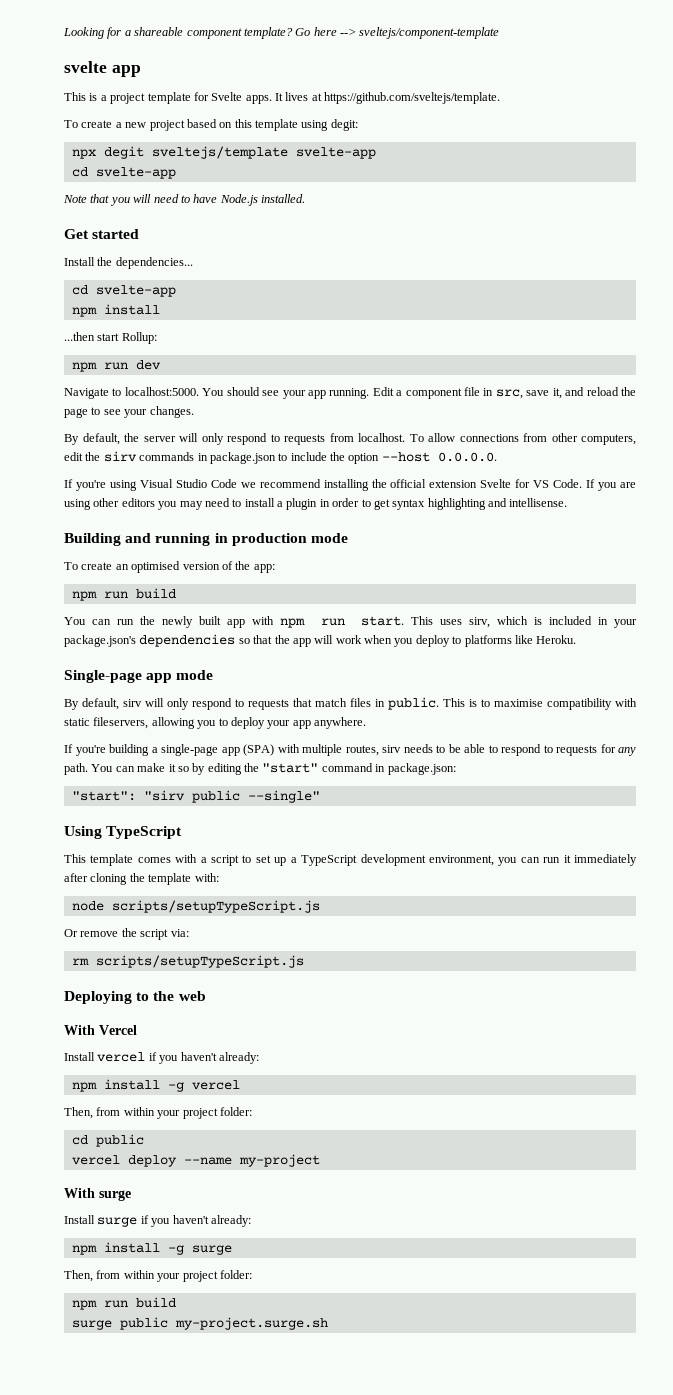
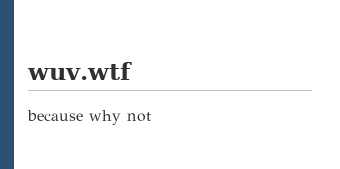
[63,27,500,39] [64,61,141,77] [64,92,501,104] [64,119,358,131] [71,146,376,159] [71,167,176,179] [63,194,305,206] [64,229,140,239] [64,257,193,269] [71,285,176,297] [71,304,160,317] [64,332,157,344] [71,360,161,372] [64,387,637,399] [64,406,194,418] [64,433,636,445] [64,451,497,464] [64,479,637,491] [64,498,568,510] [64,533,348,546] [64,561,275,573] [71,588,176,601] [64,616,637,628] [64,634,577,647] [64,670,214,683] [64,697,637,710] [64,717,366,729] [64,744,636,756] [64,763,456,775] [71,790,320,803] [64,826,183,839] [64,854,638,866] [64,873,219,885] [71,900,320,913] [64,928,189,940] [71,955,304,968] [64,991,206,1004] [64,1025,137,1035] [64,1052,259,1064] [71,1079,240,1092] [64,1107,252,1119] [71,1134,144,1147] [71,1154,320,1167] [64,1188,131,1201] [64,1215,251,1227] [71,1242,232,1255] [64,1270,252,1282] [71,1297,176,1310] [71,1317,328,1330] Looking for a shareable component template? Go here --> sveltejs/component-template // svelte app // This is a project template for Svelte apps. It lives at https://github.com/sveltejs/template. // To create a new project based on this template using degit: // npx degit sveltejs/template svelte-app // cd svelte-app // Note that you will need to have Node.js installed. // Get started // Install the dependencies... // cd svelte-app // npm install // ...then start Rollup: // npm run dev // Navigate to localhost:5000. You should see your app running. Edit a component file in src, save it, and reload the page to see your changes. // By default, the server will only respond to requests from localhost. To allow connections from other computers, edit the sirv commands in package.json to include the option --host 0.0.0.0. // If you're using Visual Studio Code we recommend installing the official extension Svelte for VS Code. If you are using other editors you may need to install a plugin in order to get syntax highlighting and intellisense. // Building and running in production mode // To create an optimised version of the app: // npm run build // You can run the newly built app with npm run start. This uses sirv, which is included in your package.json's dependencies so that the app will work when you deploy to platforms like Heroku. // Single-page app mode // By default, sirv will only respond to requests that match files in public. This is to maximise compatibility with static fileservers, allowing you to deploy your app anywhere. // If you're building a single-page app (SPA) with multiple routes, sirv needs to be able to respond to requests for any path. You can make it so by editing the "start" command in package.json: // "start": "sirv public --single" // Using TypeScript // This template comes with a script to set up a TypeScript development environment, you can run it immediately after cloning the template with: // node scripts/setupTypeScript.js // Or remove the script via: // rm scripts/setupTypeScript.js // Deploying to the web // With Vercel // Install vercel if you haven't already: // npm install -g vercel // Then, from within your project folder: // cd public // vercel deploy --name my-project // With surge // Install surge if you haven't already: // npm install -g surge // Then, from within your project folder: // npm run build // surge public my-project.surge.sh -> [27,62,132,80] [27,110,151,125] wuv.wtf // because why not

